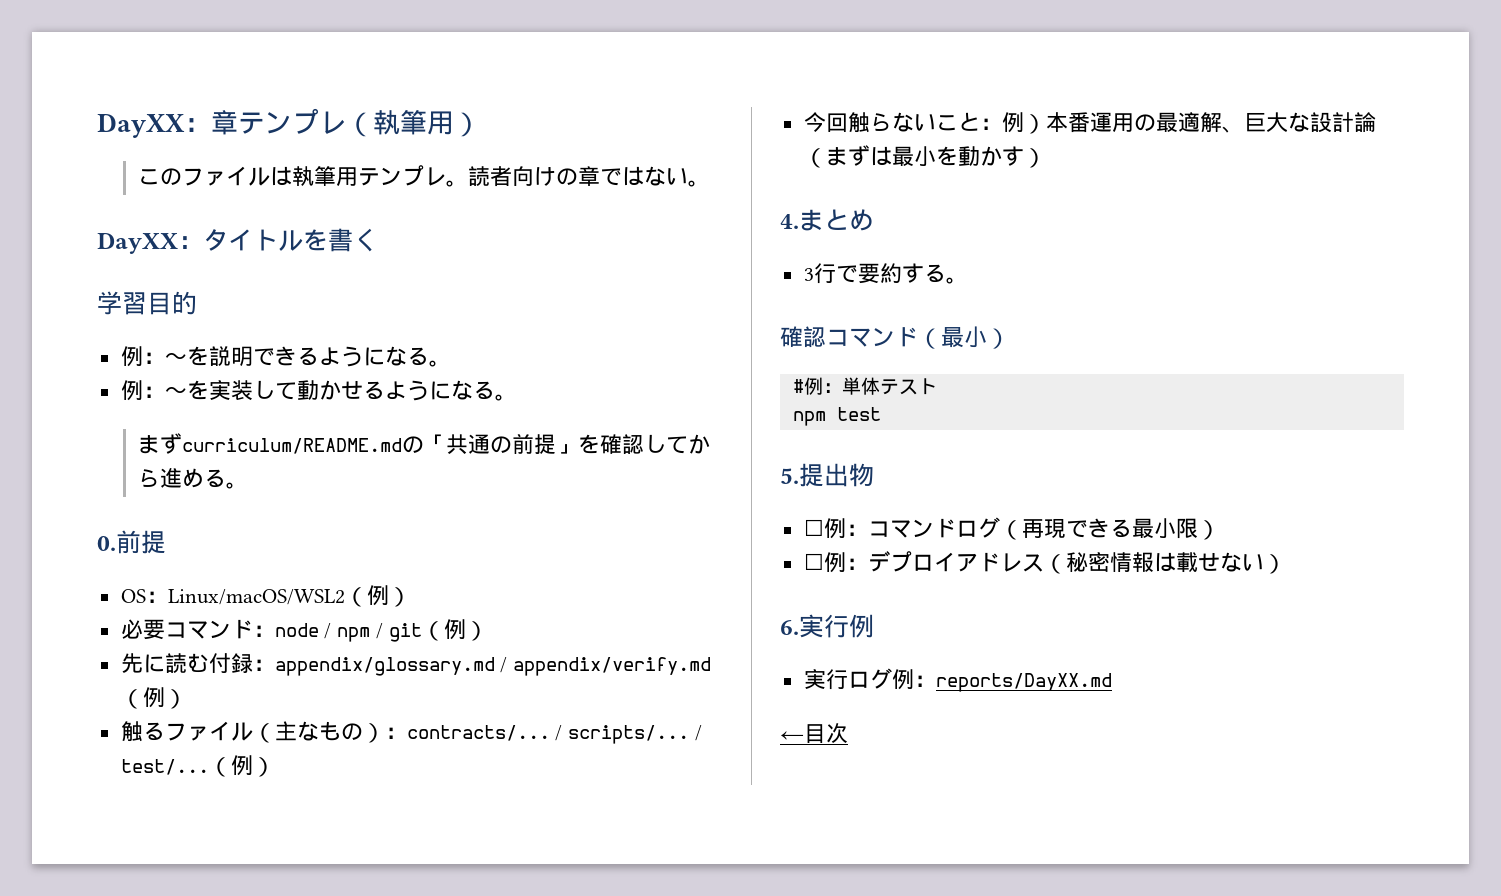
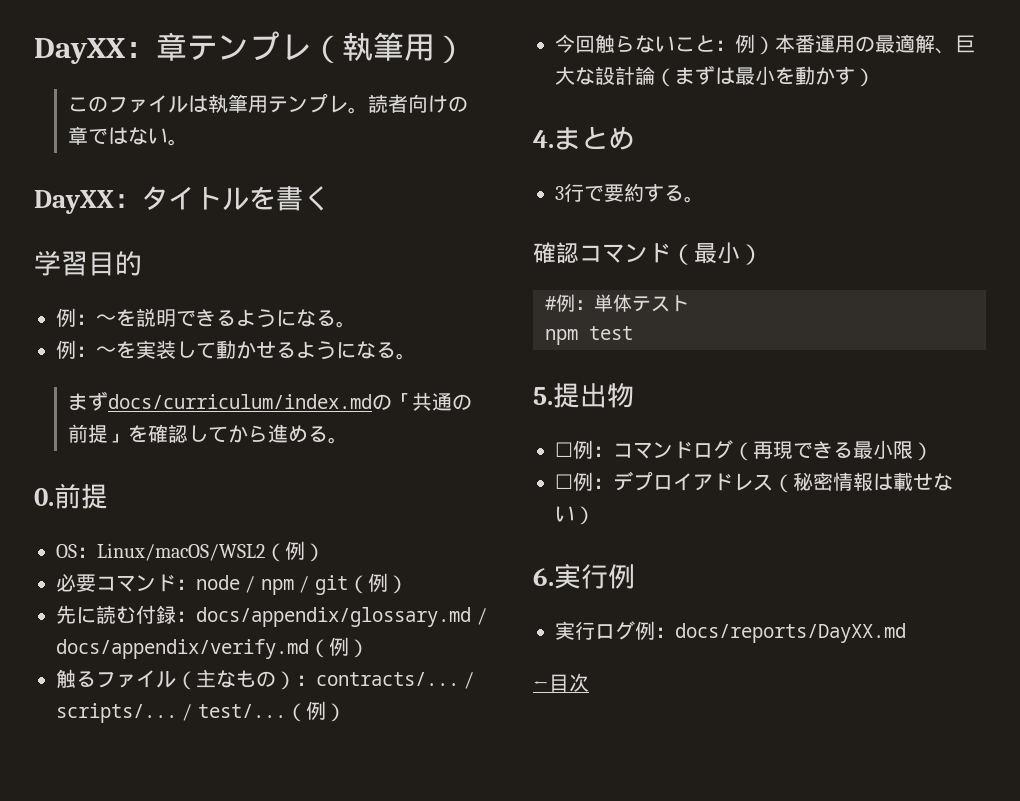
[182,438,403,454] curriculum/README.md -> [108,394,373,409] docs/curriculum/index.md
[274,657,712,676] appendix/glossary.md / appendix/verify.md -> [196,607,487,627] [56,639,309,659] docs/appendix/glossary.md / docs/appendix/verify.md
[935,673,1112,692] reports/DayXX.md -> [675,623,906,643] docs/reports/DayXX.md

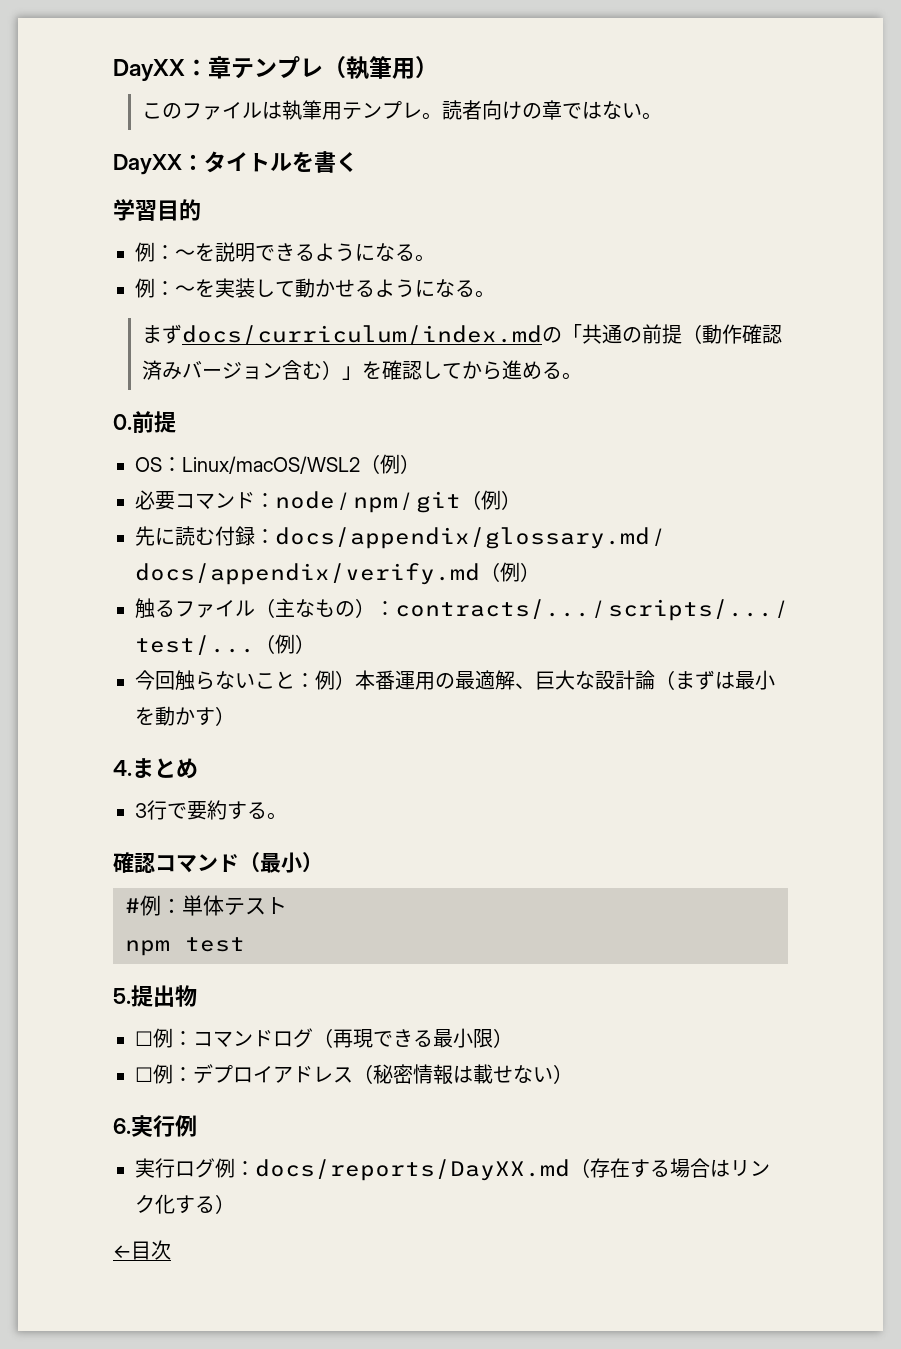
(109, 433) none -> [681,324,782,344] [141,360,342,380] （動作確認済みバージョン含む）
(906, 633) none -> [570,1158,770,1178] [135,1194,235,1214] （存在する場合はリンク化する）

